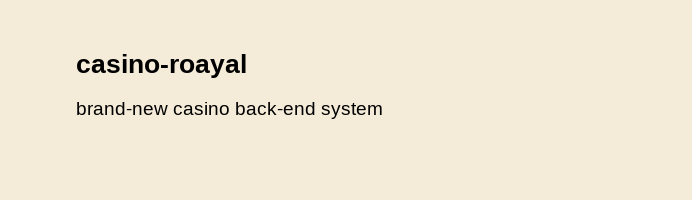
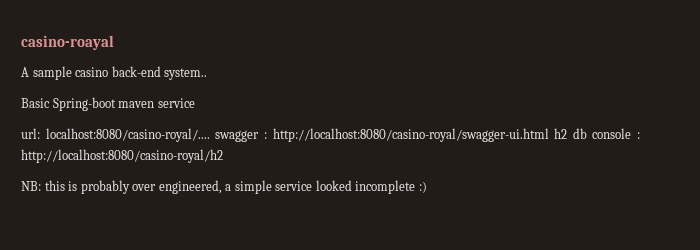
[76,102,384,119] brand-new casino back-end system -> [21,66,208,80] [21,97,195,111] [21,128,640,142] [21,149,223,163] [21,180,427,194] A sample casino back-end system.. // Basic Spring-boot maven service // url: localhost:8080/casino-royal/.... swagger : http://localhost:8080/casino-royal/swagger-ui.html h2 db console : http://localhost:8080/casino-royal/h2 // NB: this is probably over engineered, a simple service looked incomplete :)

